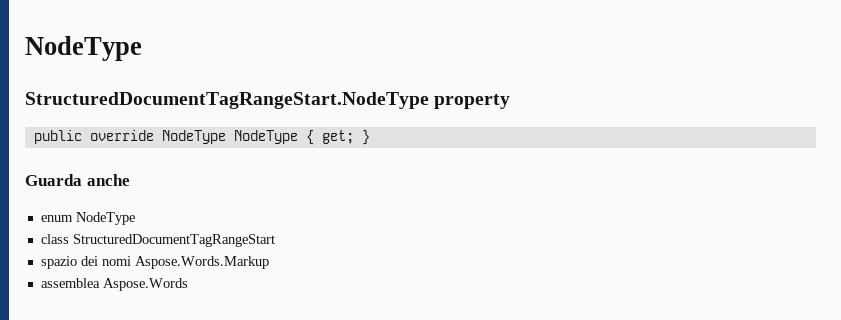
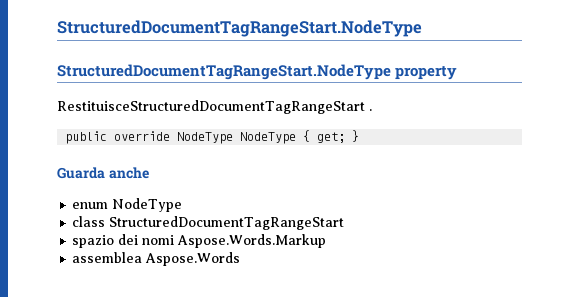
[25,36,142,61] NodeType -> [57,20,422,37] StructuredDocumentTagRangeStart.NodeType
(511, 101) none -> [57,100,372,114] // RestituisceStructuredDocumentTagRangeStart .

